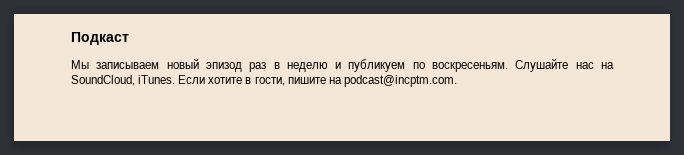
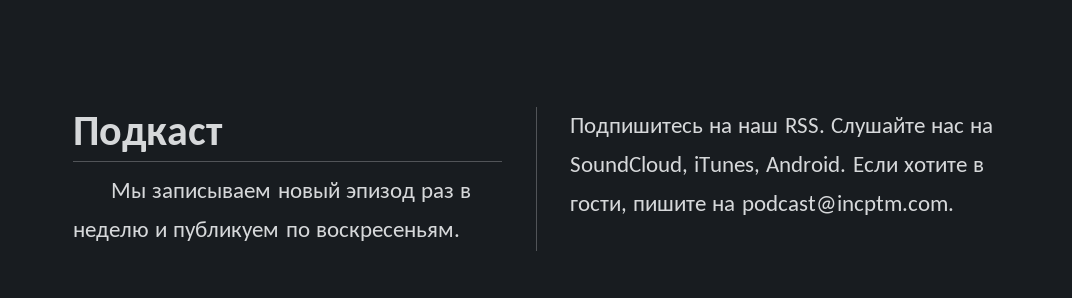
(509, 67) none -> [570,118,825,137] Подпишитесь на наш RSS.
[138,75,176,84] iTunes. -> [694,156,847,175] iTunes, Android.

